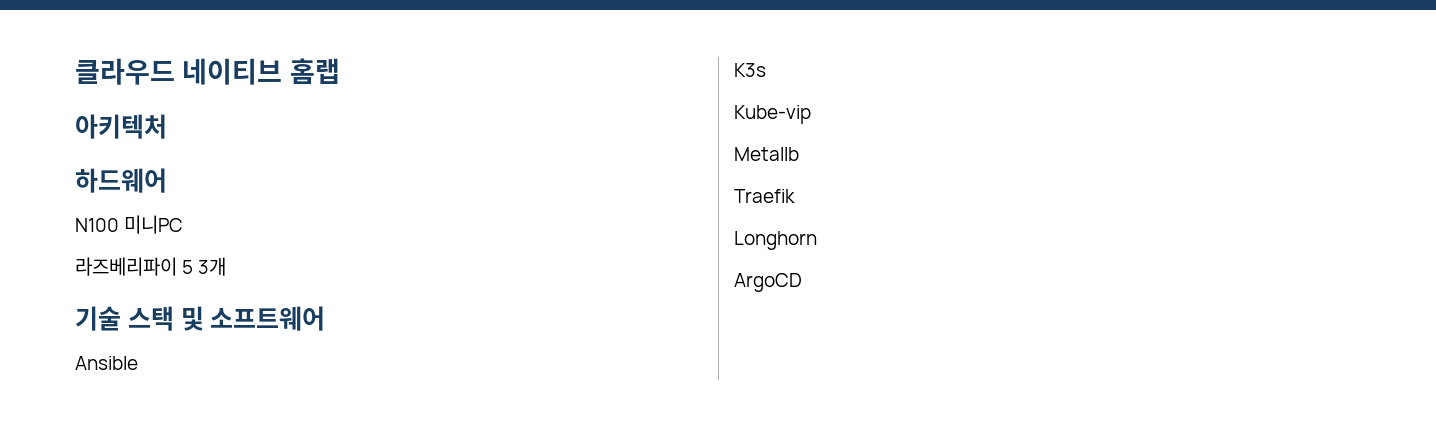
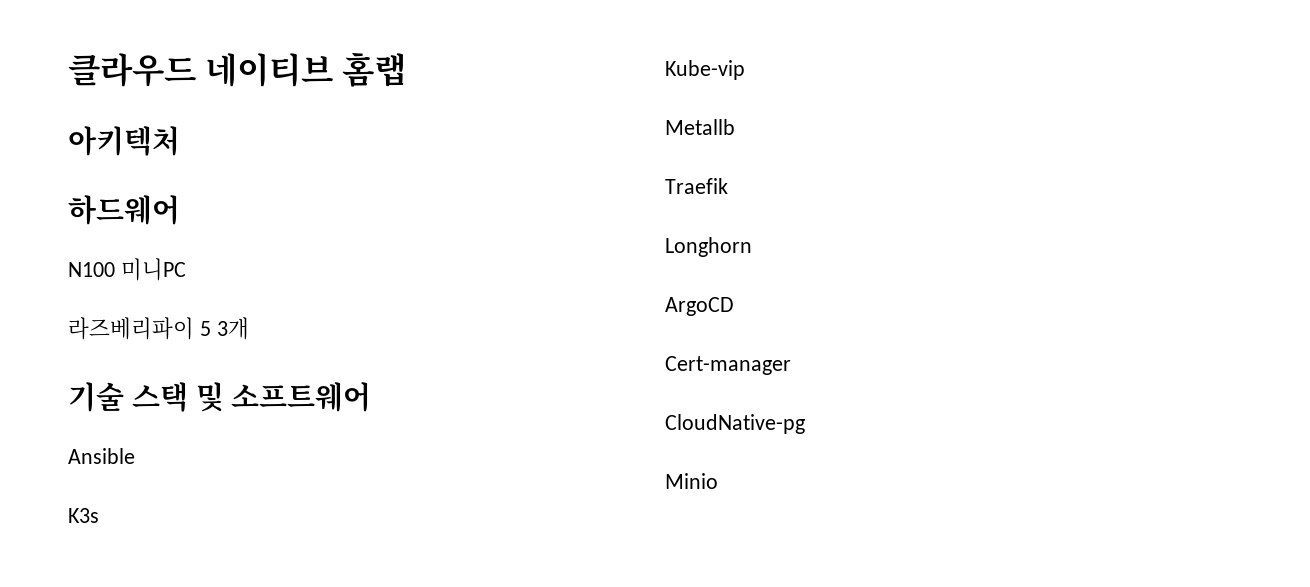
(802, 282) none -> [665,356,791,375] [665,414,805,434] [665,473,718,489] // Cert-manager // CloudNative-pg // Minio

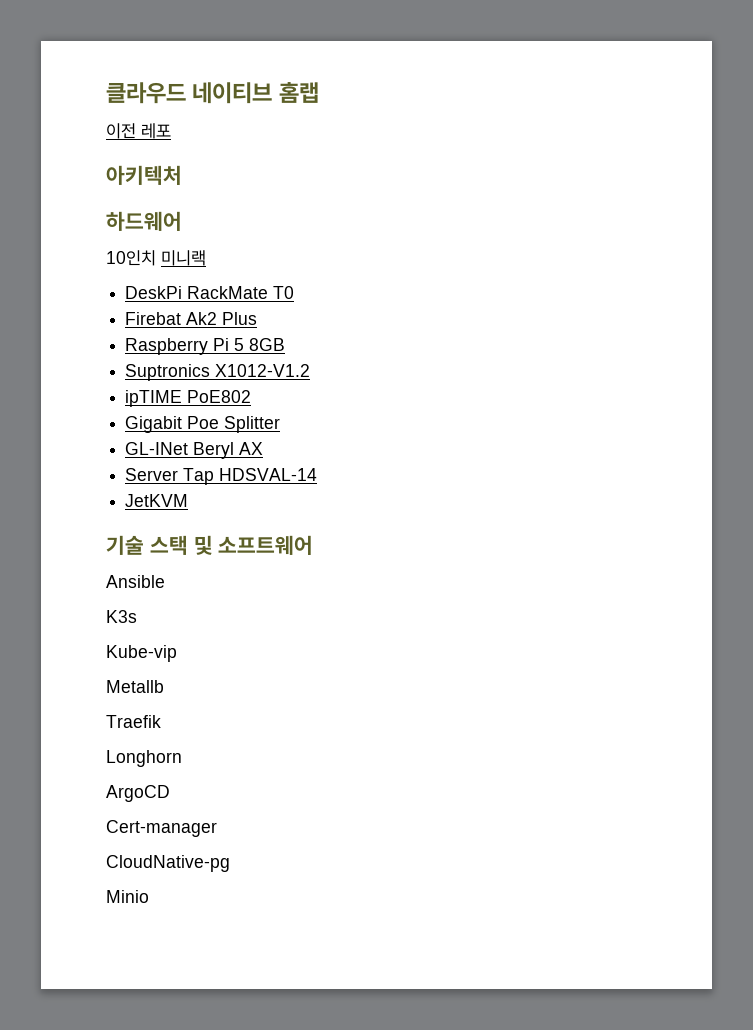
(407, 69) none -> [106,123,171,139] // 이전 레포
[68,258,186,281] [68,317,249,340] N100 미니PC // 라즈베리파이 5 3개 -> [106,250,206,266] [125,286,295,299] [125,312,258,325] [125,338,286,355] [125,364,311,381] [125,390,252,407] [125,416,281,433] [125,442,264,459] [125,468,318,485] [125,494,189,507] 10인치 미니랙 // DeskPi RackMate T0 // Firebat Ak2 Plus // Raspberry Pi 5 8GB // Suptronics X1012-V1.2 // ipTIME PoE802 // Gigabit Poe Splitter // GL-INet Beryl AX // Server Tap HDSVAL-14 // JetKVM

